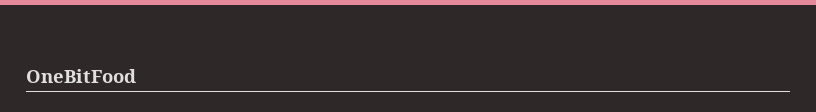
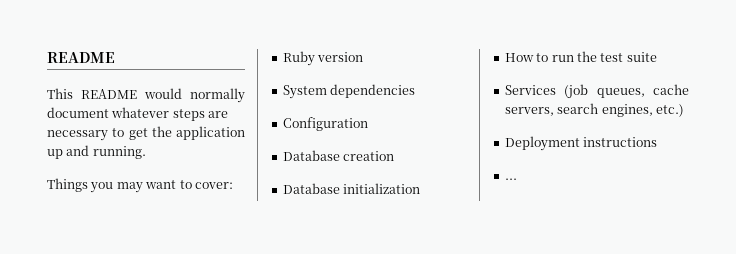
[26,69,136,83] OneBitFood -> [47,52,115,63] [47,88,245,103] [47,107,229,121] [47,126,245,141] [47,145,146,159] [47,178,233,193] [282,51,364,66] [282,84,416,99] [282,117,368,131] [282,150,395,161] [282,183,421,194] [504,51,657,62] [504,84,689,99] [504,103,684,117] [504,136,658,151] [504,178,517,180] README // This README would normally document whatever steps are necessary to get the application up and running. // Things you may want to cover: // Ruby version // System dependencies // Configuration // Database creation // Database initialization // How to run the test suite // Services (job queues, cache servers, search engines, etc.) // Deployment instructions // ...

